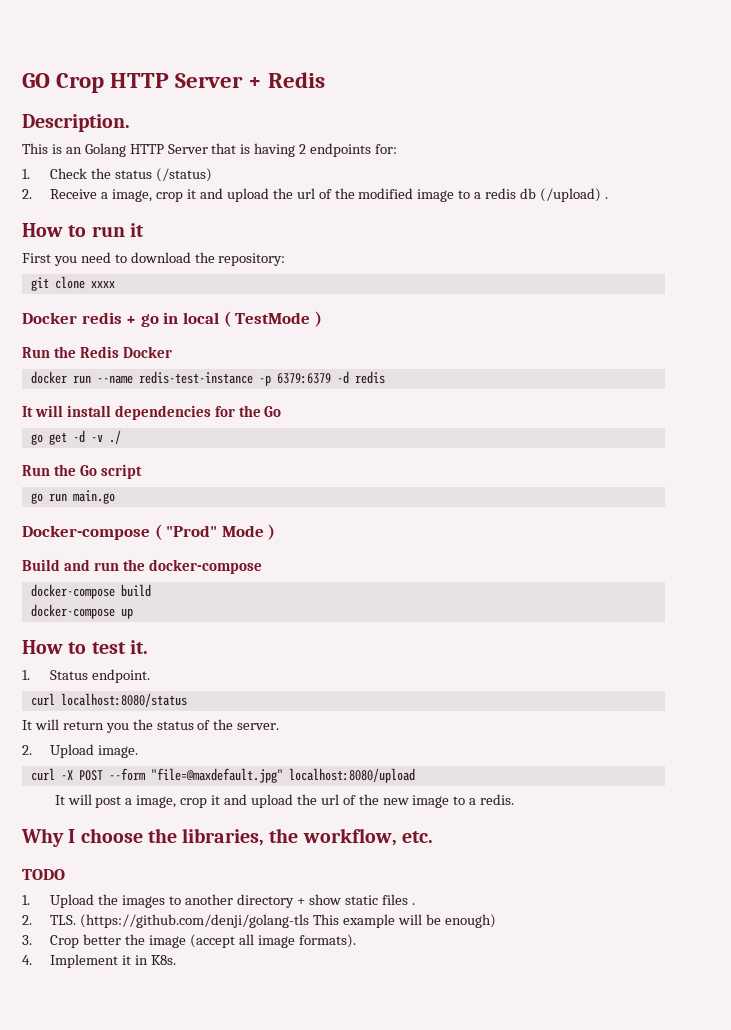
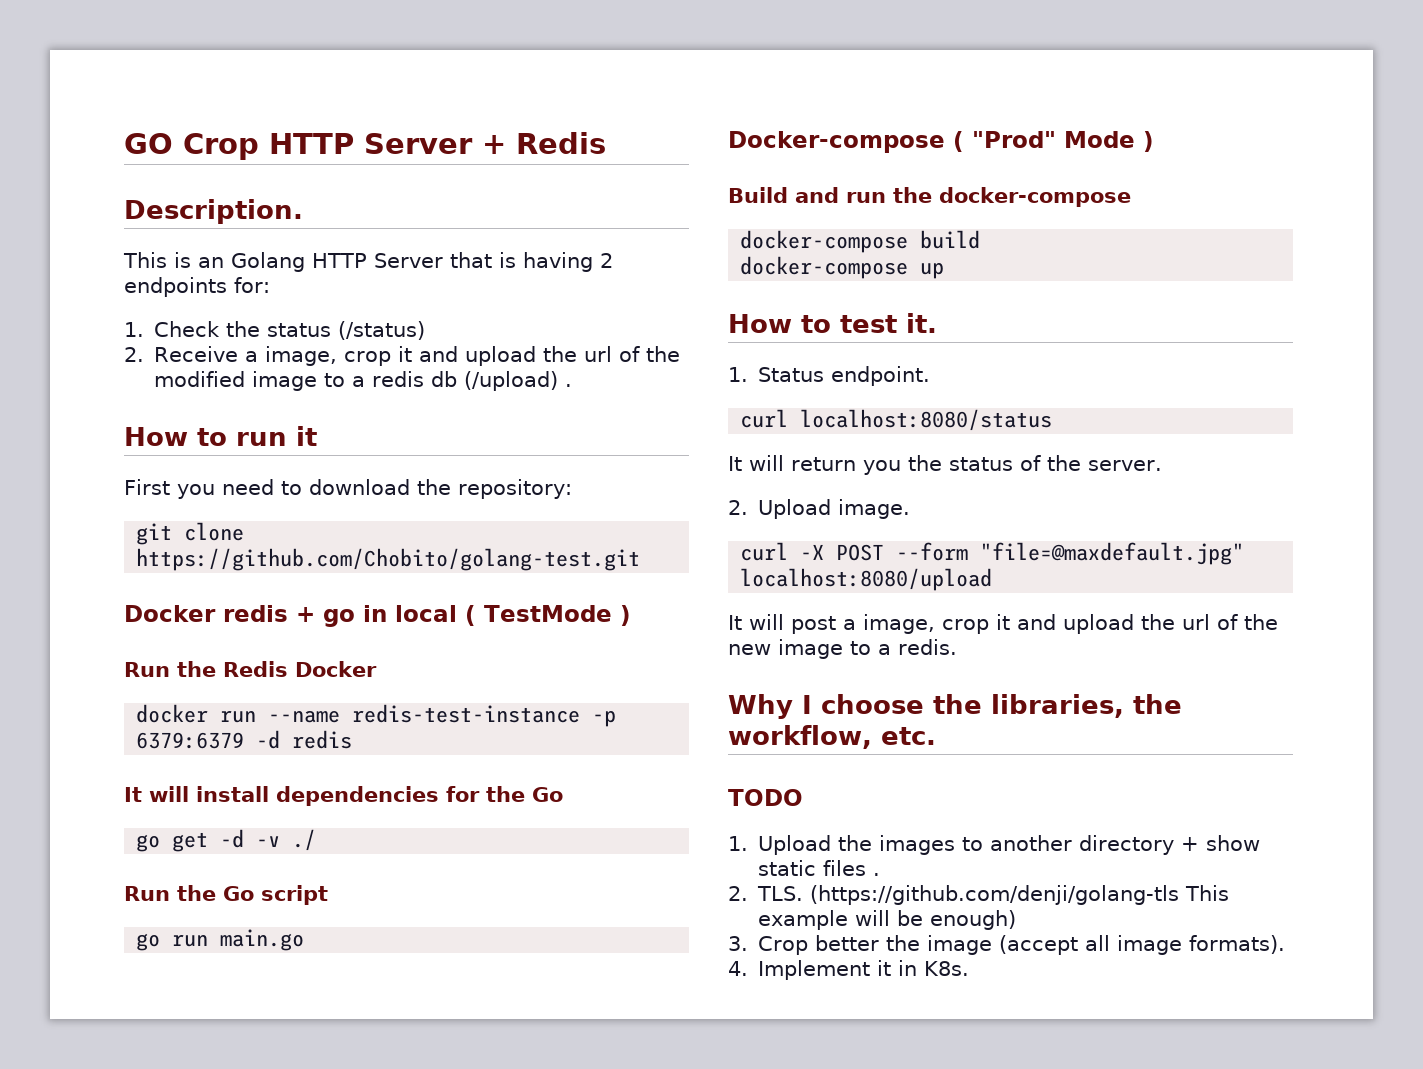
[90,281,115,288] xxxx -> [136,548,641,571] https://github.com/Chobito/golang-test.git

